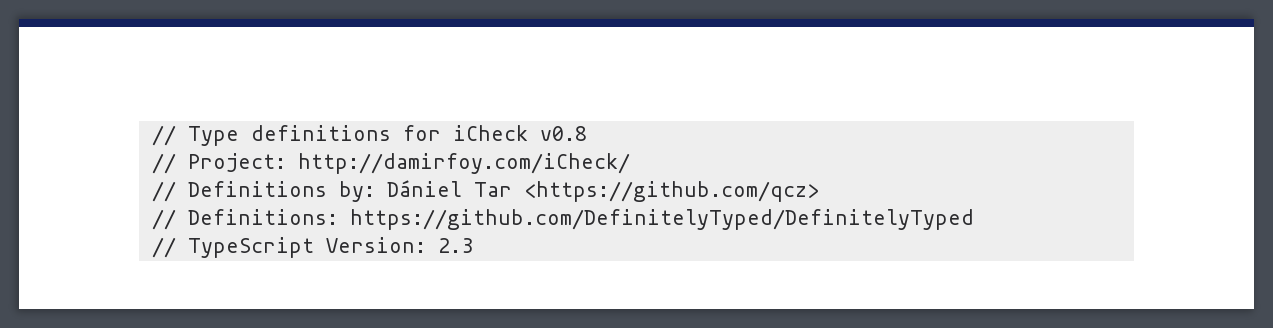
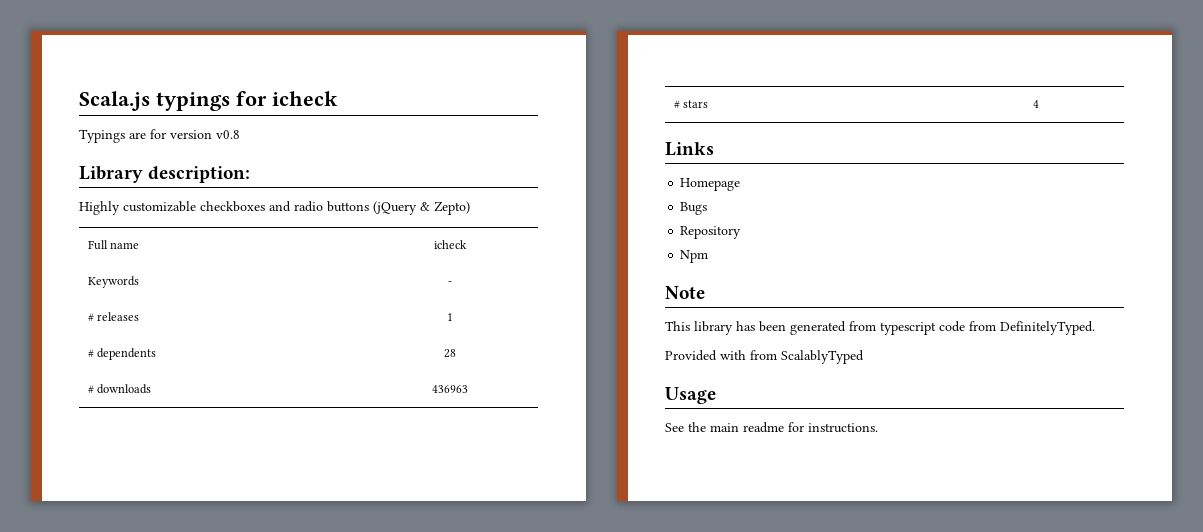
[152,125,588,146] [152,153,631,174] [152,180,820,202] [152,209,975,230] [152,237,474,258] // Type definitions for iCheck v0.8 // // Project: http://damirfoy.com/iCheck/ // // Definitions by: Dániel Tar <https://github.com/qcz> // // Definitions: https://github.com/DefinitelyTyped/DefinitelyTyped // // TypeScript Version: 2.3 -> [79,91,338,111] [79,129,240,143] [79,166,251,183] [79,201,470,215] [87,240,140,250] [433,240,467,249] [87,276,139,288] [447,281,452,285] [87,312,140,321] [446,313,453,321] [87,348,157,360] [443,349,456,358] [87,384,152,394] [431,385,468,393] [673,100,709,108] [1032,100,1039,108] [665,142,714,156] [680,178,741,191] [680,202,708,215] [680,226,742,239] [680,250,709,263] [665,286,705,299] [665,321,1095,335] [665,350,864,364] [665,387,716,404] [665,422,878,433] Scala.js typings for icheck // Typings are for version v0.8 // Library description: // Highly customizable checkboxes and radio buttons (jQuery & Zepto) // Full name | icheck // Keywords | - // # releases | 1 // # dependents | 28 // # downloads | 436963 // # stars | 4 // Links // Homepage // Bugs // Repository // Npm // Note // This library has been generated from typescript code from DefinitelyTyped. // Provided with from ScalablyTyped // Usage // See the main readme for instructions.

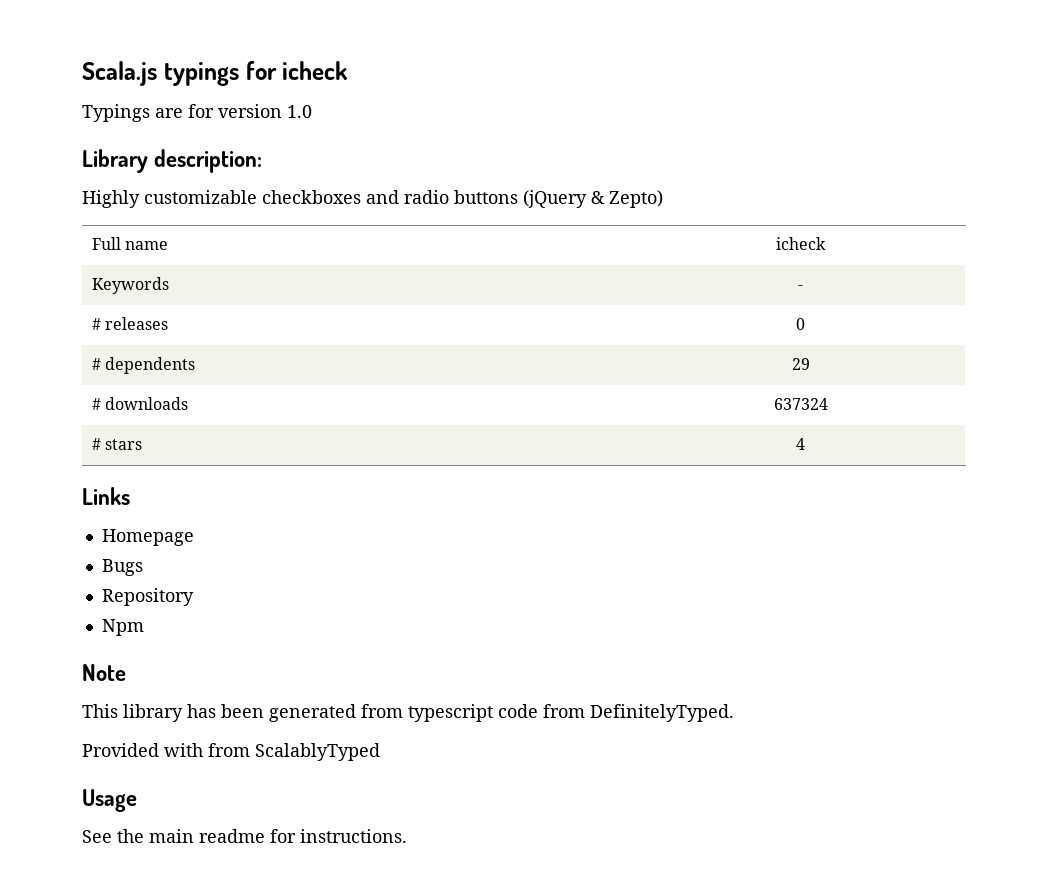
[216,130,240,139] v0.8 -> [287,105,312,118] 1.0
[446,313,453,321] 1 -> [796,318,805,330] 0
[443,349,456,358] 28 -> [791,358,810,370] 29
[431,385,468,393] 436963 -> [773,398,828,410] 637324

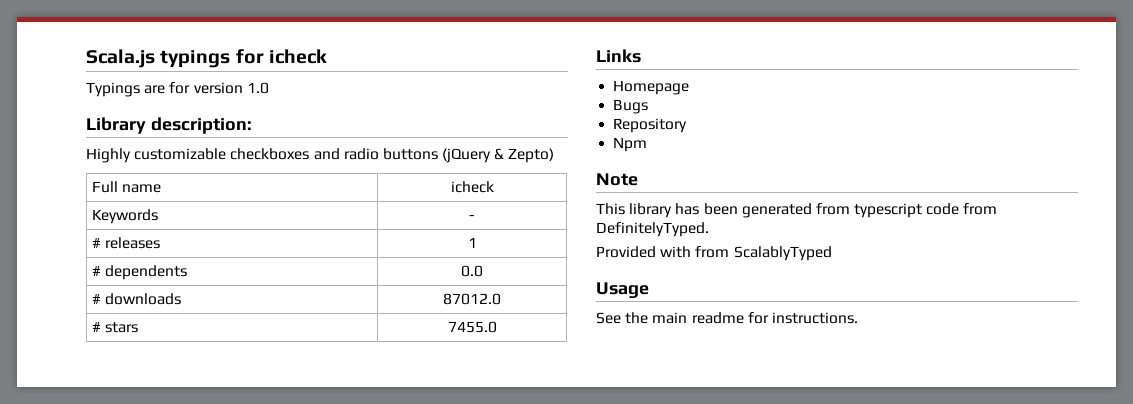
[796,318,805,330] 0 -> [467,237,477,248] 1
[791,358,810,370] 29 -> [461,265,483,277] 0.0
[773,398,828,410] 637324 -> [443,293,501,305] 87012.0
[796,438,805,450] 4 -> [447,321,497,333] 7455.0

